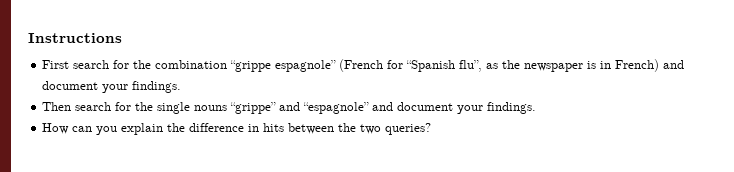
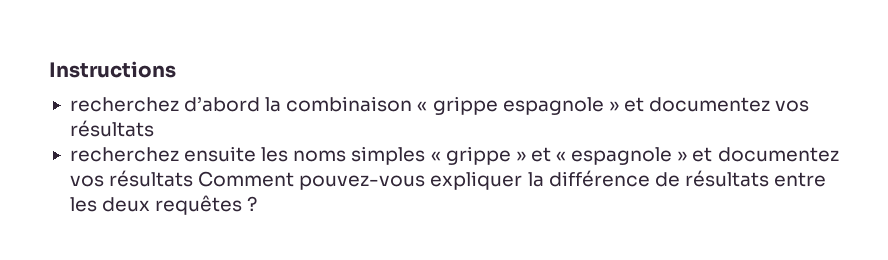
[42,59,685,72] [42,81,182,93] [42,102,537,114] [42,123,432,135] First search for the combination “grippe espagnole” (French for “Spanish flu”, as the newspaper is in French) and document your findings. // Then search for the single nouns “grippe” and “espagnole” and document your findings. // How can you explain the difference in hits between the two queries? -> [69,96,810,115] [69,120,154,137] [69,146,839,165] [69,170,827,190] [69,195,258,215] recherchez d’abord la combinaison « grippe espagnole » et documentez vos résultats // recherchez ensuite les noms simples « grippe » et « espagnole » et documentez vos résultats Comment pouvez-vous expliquer la différence de résultats entre les deux requêtes ?

